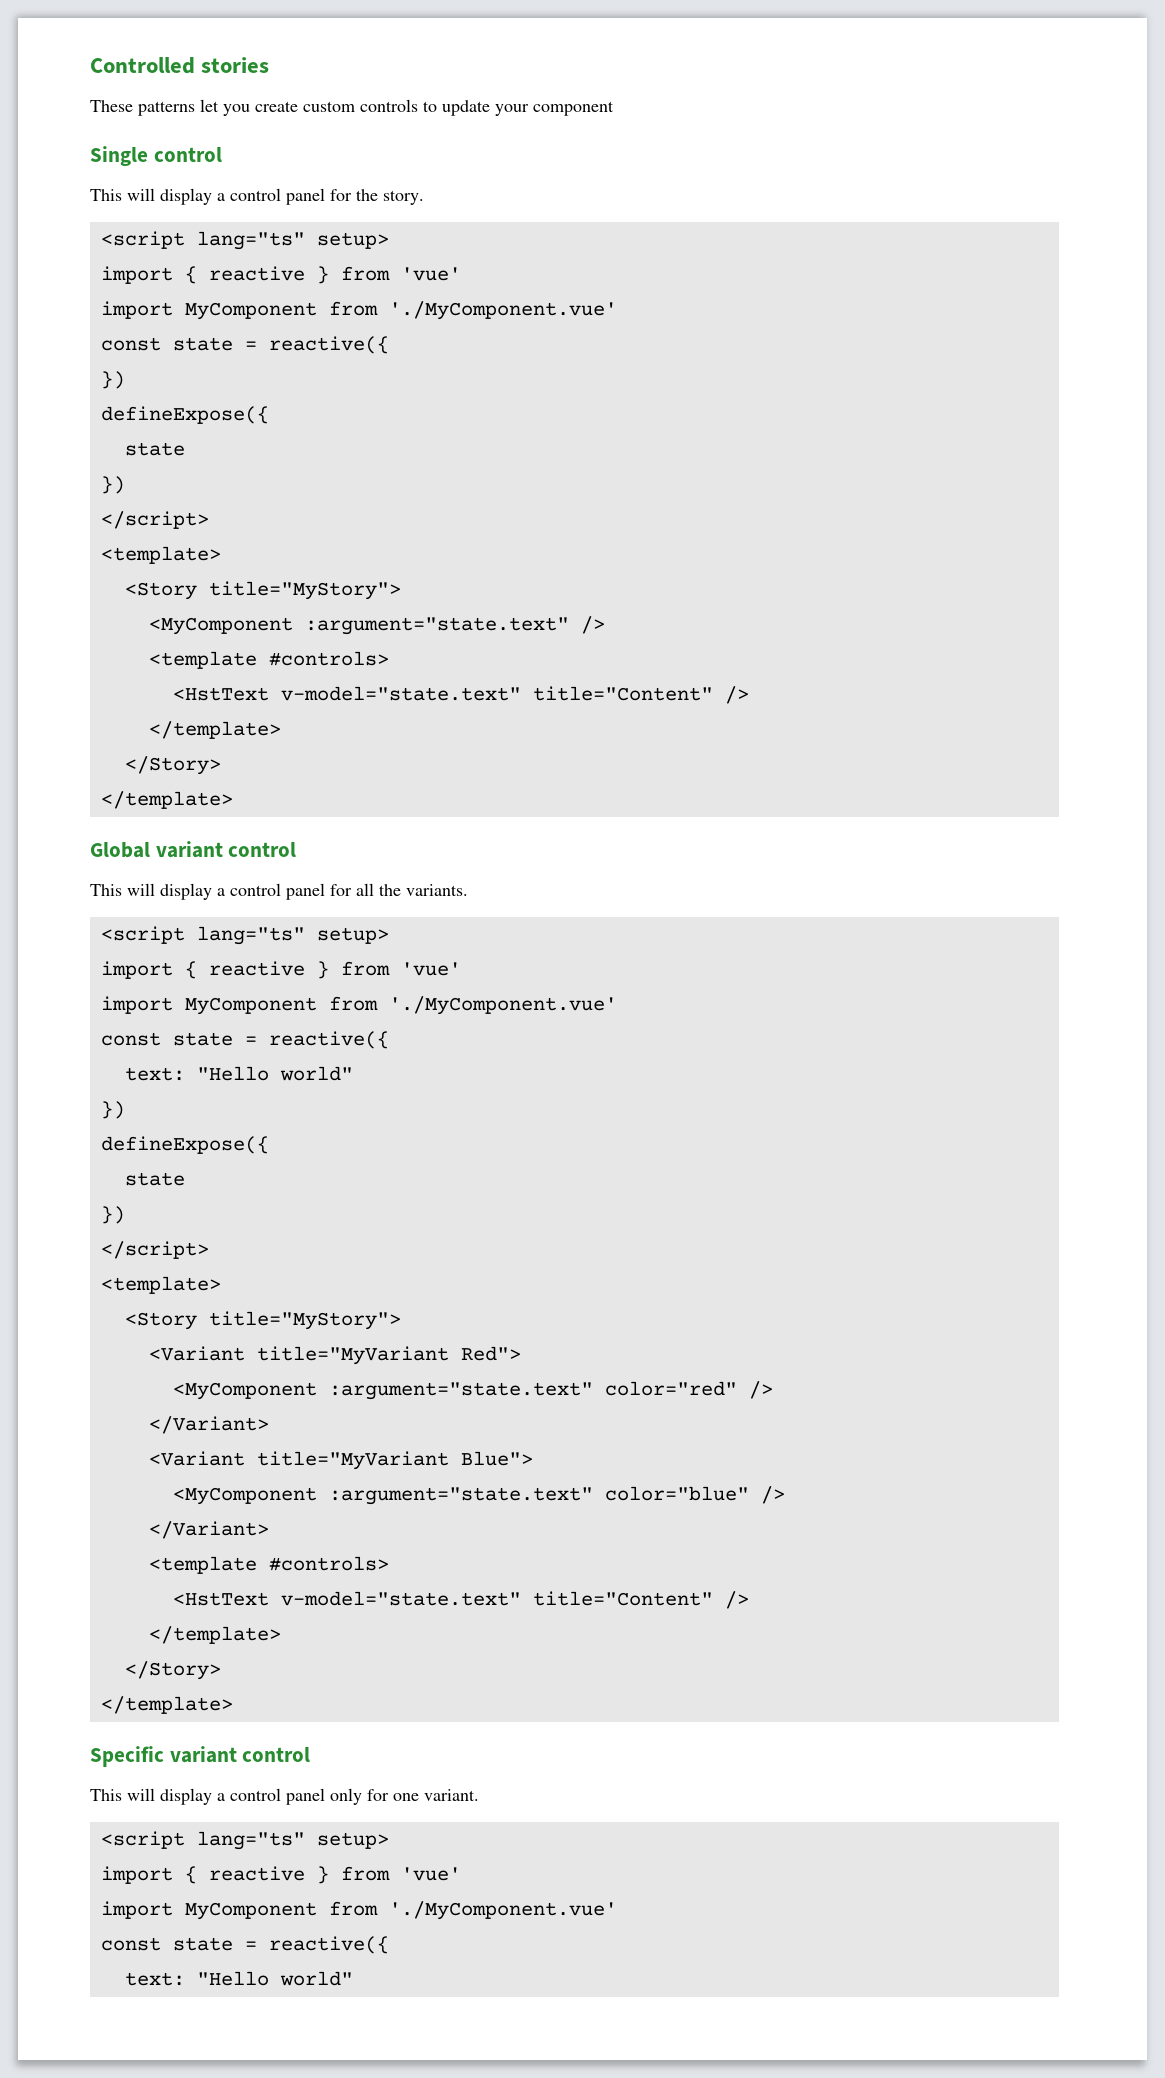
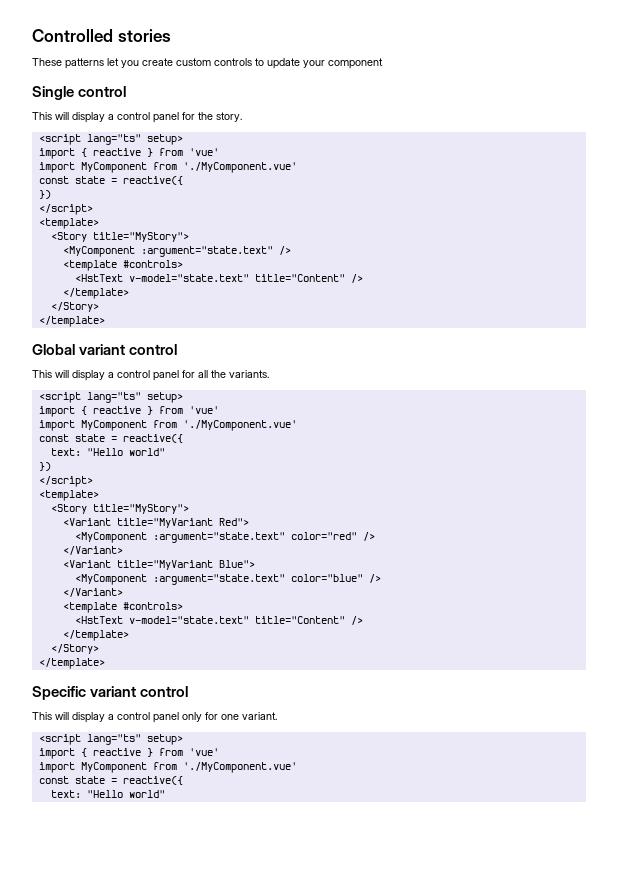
[100,406,269,424] [124,442,185,456] [100,476,125,494] // defineExpose({ // state // }) -> (51, 194) none
[100,1136,269,1154] [124,1172,185,1186] [100,1206,125,1224] // defineExpose({ // state // }) -> (51, 466) none

